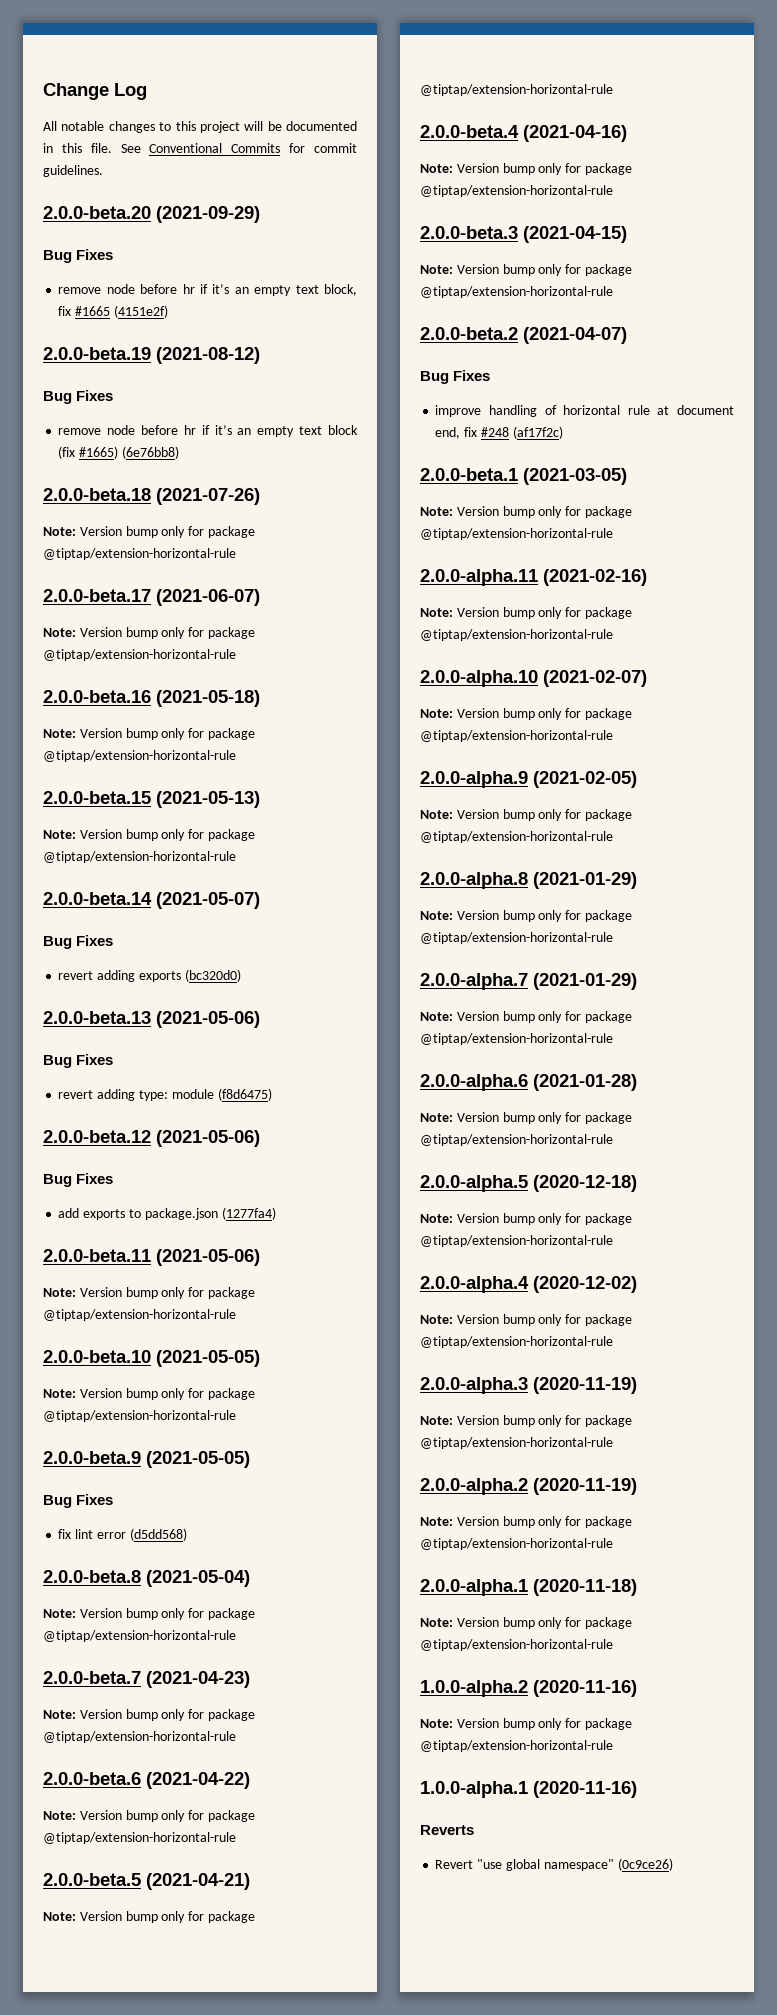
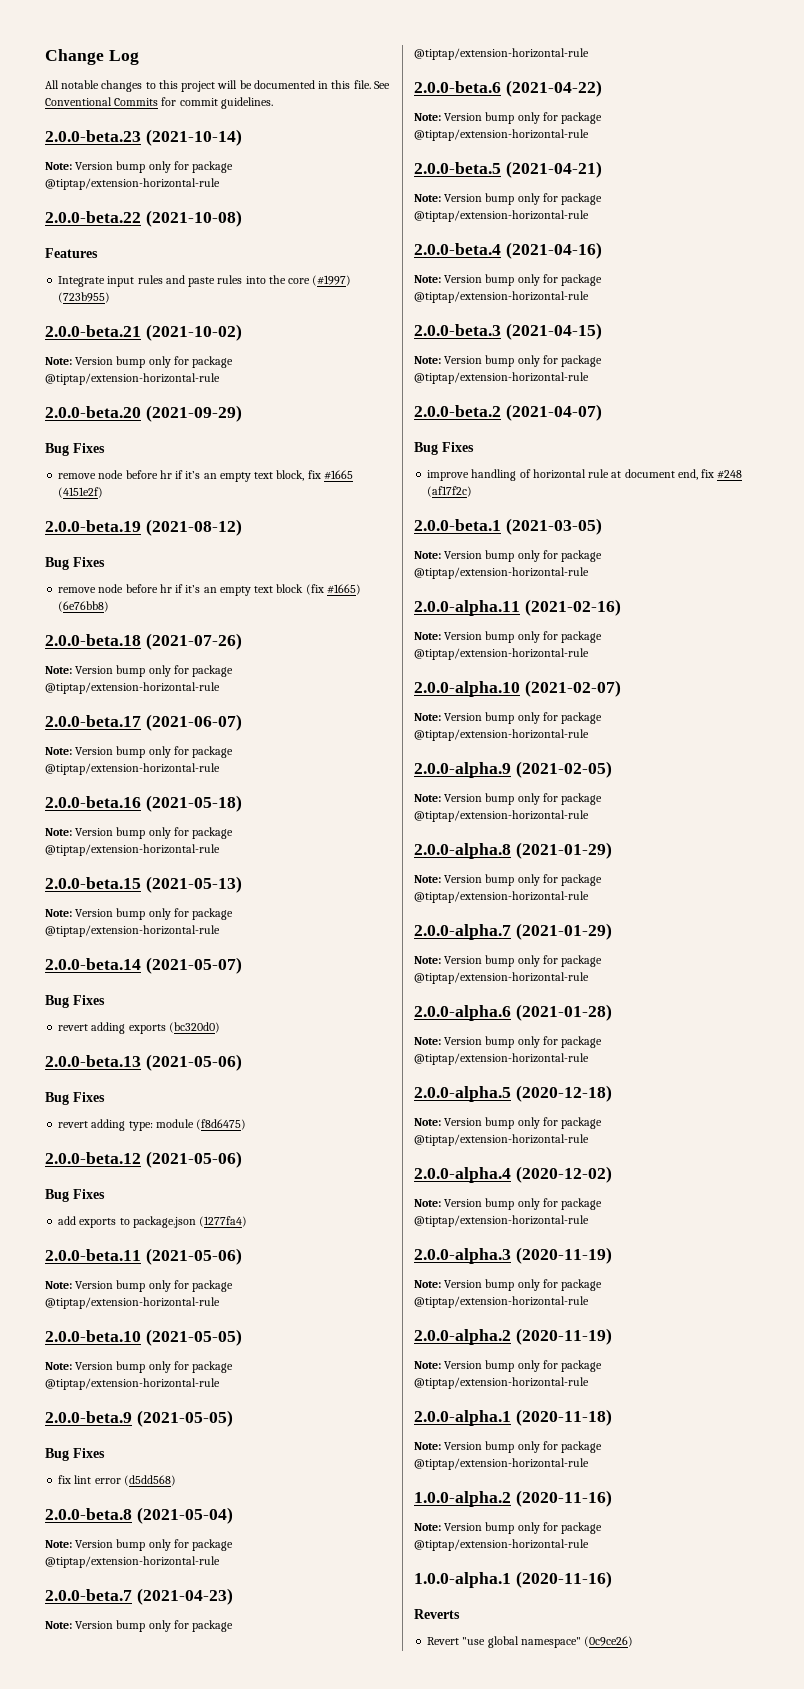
(103, 171) none -> [45,129,242,146] [45,161,234,173] [45,178,220,190] [45,210,242,227] [45,248,98,258] [58,275,352,287] [58,292,111,303] [45,324,242,341] [45,356,234,368] [45,373,220,385] // 2.0.0-beta.23 (2021-10-14) // Note: Version bump only for package @tiptap/extension-horizontal-rule // 2.0.0-beta.22 (2021-10-08) // Features // Integrate input rules and paste rules into the core (#1997) (723b955) // 2.0.0-beta.21 (2021-10-02) // Note: Version bump only for package @tiptap/extension-horizontal-rule

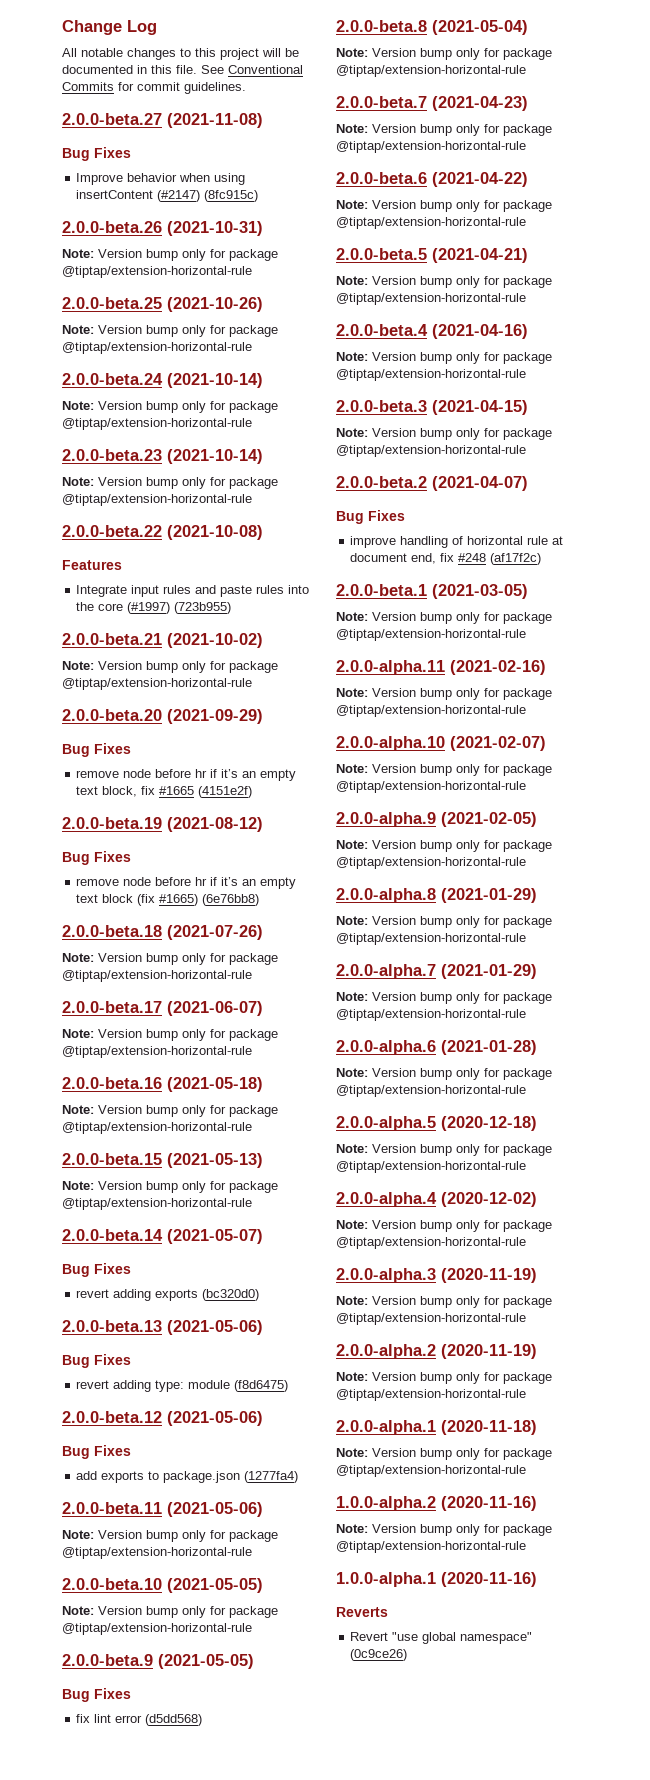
(273, 103) none -> [62,113,263,128] [62,147,131,161] [76,173,246,185] [76,190,259,202] [62,221,263,236] [62,249,278,261] [62,266,252,278] [62,297,263,312] [62,325,278,337] [62,342,252,354] [62,373,263,388] [62,401,278,413] [62,418,252,430] // 2.0.0-beta.27 (2021-11-08) // Bug Fixes // Improve behavior when using insertContent (#2147) (8fc915c) // 2.0.0-beta.26 (2021-10-31) // Note: Version bump only for package @tiptap/extension-horizontal-rule // 2.0.0-beta.25 (2021-10-26) // Note: Version bump only for package @tiptap/extension-horizontal-rule // 2.0.0-beta.24 (2021-10-14) // Note: Version bump only for package @tiptap/extension-horizontal-rule

